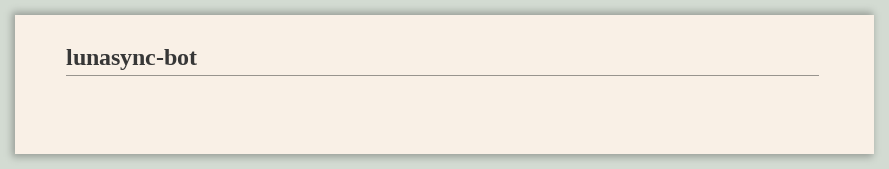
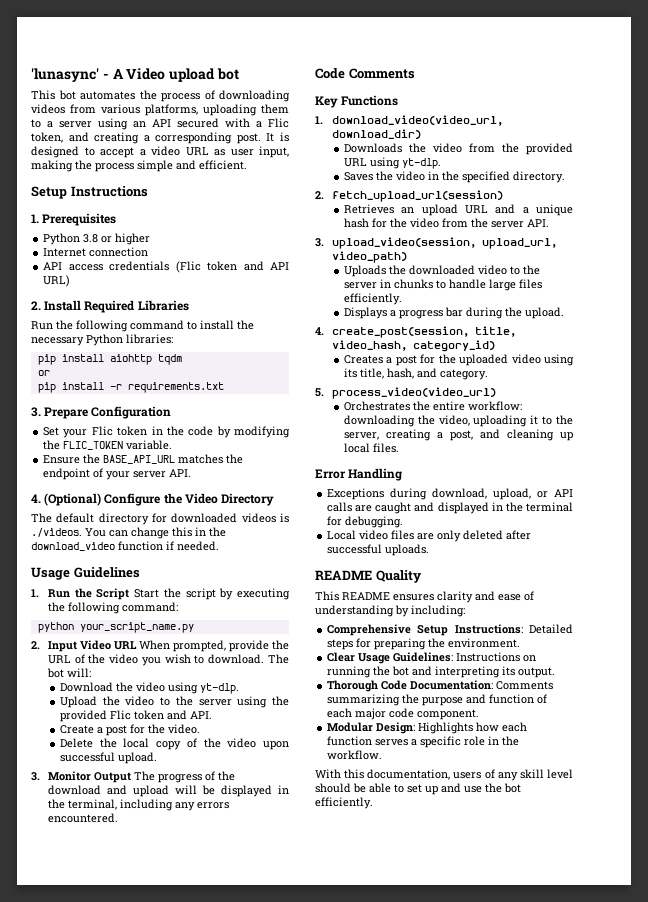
[66,49,197,70] lunasync-bot -> [31,68,239,82] [31,90,290,102] [31,104,289,116] [31,118,289,130] [31,132,289,144] [31,146,289,158] [31,160,247,172] [31,186,148,199] [31,213,117,226] [43,233,151,245] [43,247,149,257] [43,261,290,273] [43,275,71,287] [31,300,189,313] [31,320,254,332] [31,334,173,346] [37,354,182,365] [37,370,50,376] [37,382,224,393] [31,406,172,419] [43,426,291,438] [43,440,173,450] [43,454,244,464] [43,468,192,480] [31,493,275,506] [31,513,289,525] [31,527,226,539] [31,541,219,551] [31,567,140,580] [31,588,290,600] [47,602,178,614] [37,622,194,633] [31,640,289,652] [47,654,289,666] [46,668,91,678] [59,682,239,694] [59,696,289,708] [59,710,212,722] [59,724,200,736] [59,738,289,750] [59,752,157,764] [31,771,235,783] [47,785,289,797] [47,799,229,811] [47,813,118,823] [315,68,415,79] [315,95,399,108] [315,115,503,126] [331,129,421,139] [343,143,573,155] [343,157,441,169] [343,171,565,183] [315,190,503,202] [343,204,573,216] [343,218,549,228] [315,237,557,249] [331,251,407,263] [343,265,540,277] [343,279,542,291] [343,293,402,305] [343,307,564,319] [315,326,516,338] [331,340,495,352] [343,354,574,366] [343,368,488,380] [315,387,496,399] [343,401,522,411] [343,415,573,427] [343,429,573,441] [343,443,399,453] [315,468,403,481] [327,488,573,500] [327,502,573,514] [327,516,404,528] [327,530,532,542] [327,544,430,556] [315,570,422,583] [315,591,534,603] [315,605,465,617] [327,624,573,636] [327,638,521,650] [327,652,537,664] [327,666,556,678] [327,680,554,692] [327,694,548,706] [327,708,480,720] [327,722,528,734] [327,736,520,748] [327,750,383,760] [315,769,573,781] [315,783,521,795] [315,797,373,809] 'lunasync' - A Video upload bot // This bot automates the process of downloading videos from various platforms, uploading them to a server using an API secured with a Flic token, and creating a corresponding post. It is designed to accept a video URL as user input, making the process simple and efficient. // Setup Instructions // 1. Prerequisites // Python 3.8 or higher // Internet connection // API access credentials (Flic token and API URL) // 2. Install Required Libraries // Run the following command to install the necessary Python libraries: // pip install aiohttp tqdm // or // pip install -r requirements.txt // 3. Prepare Configuration // Set your Flic token in the code by modifying the FLIC_TOKEN variable. // Ensure the BASE_API_URL matches the endpoint of your server API. // 4. (Optional) Configure the Video Directory // The default directory for downloaded videos is ./videos. You can change this in the download_video function if needed. // Usage Guidelines // 1. Run the Script Start the script by executing the following command: // python your_script_name.py // 2. Input Video URL When prompted, provide the URL of the video you wish to download. The bot will: // Download the video using yt-dlp. // Upload the video to the server using the provided Flic token and API. // Create a post for the video. // Delete the local copy of the video upon successful upload. // 3. Monitor Output The progress of the download and upload will be displayed in the terminal, including any errors encountered. // Code Comments // Key Functions // 1. download_video(video_url, download_dir) // Downloads the video from the provided URL using yt-dlp. // Saves the video in the specified directory. // 2. fetch_upload_url(session) // Retrieves an upload URL and a unique hash for the video from the server API. // 3. upload_video(session, upload_url, video_path) // Uploads the downloaded video to the server in chunks to handle large files efficiently. // Displays a progress bar during the upload. // 4. create_post(session, title, video_hash, category_id) // Creates a post for the uploaded video using its title, hash, and category. // 5. process_video(video_url) // Orchestrates the entire workflow: downloading the video, uploading it to the server, creating a post, and cleaning up local files. // Error Handling // Exceptions during download, upload, or API calls are caught and displayed in the terminal for debugging. // Local video files are only deleted after successful uploads. // README Quality // This README ensures clarity and ease of understanding by including: // Comprehensive Setup Instructions: Detailed steps for preparing the environment. // Clear Usage Guidelines: Instructions on running the bot and interpreting its output. // Thorough Code Documentation: Comments summarizing the purpose and function of each major code component. // Modular Design: Highlights how each function serves a specific role in the workflow. // With this documentation, users of any skill level should be able to set up and use the bot efficiently.

